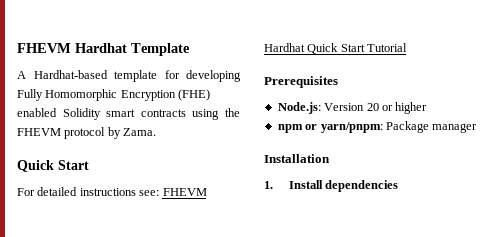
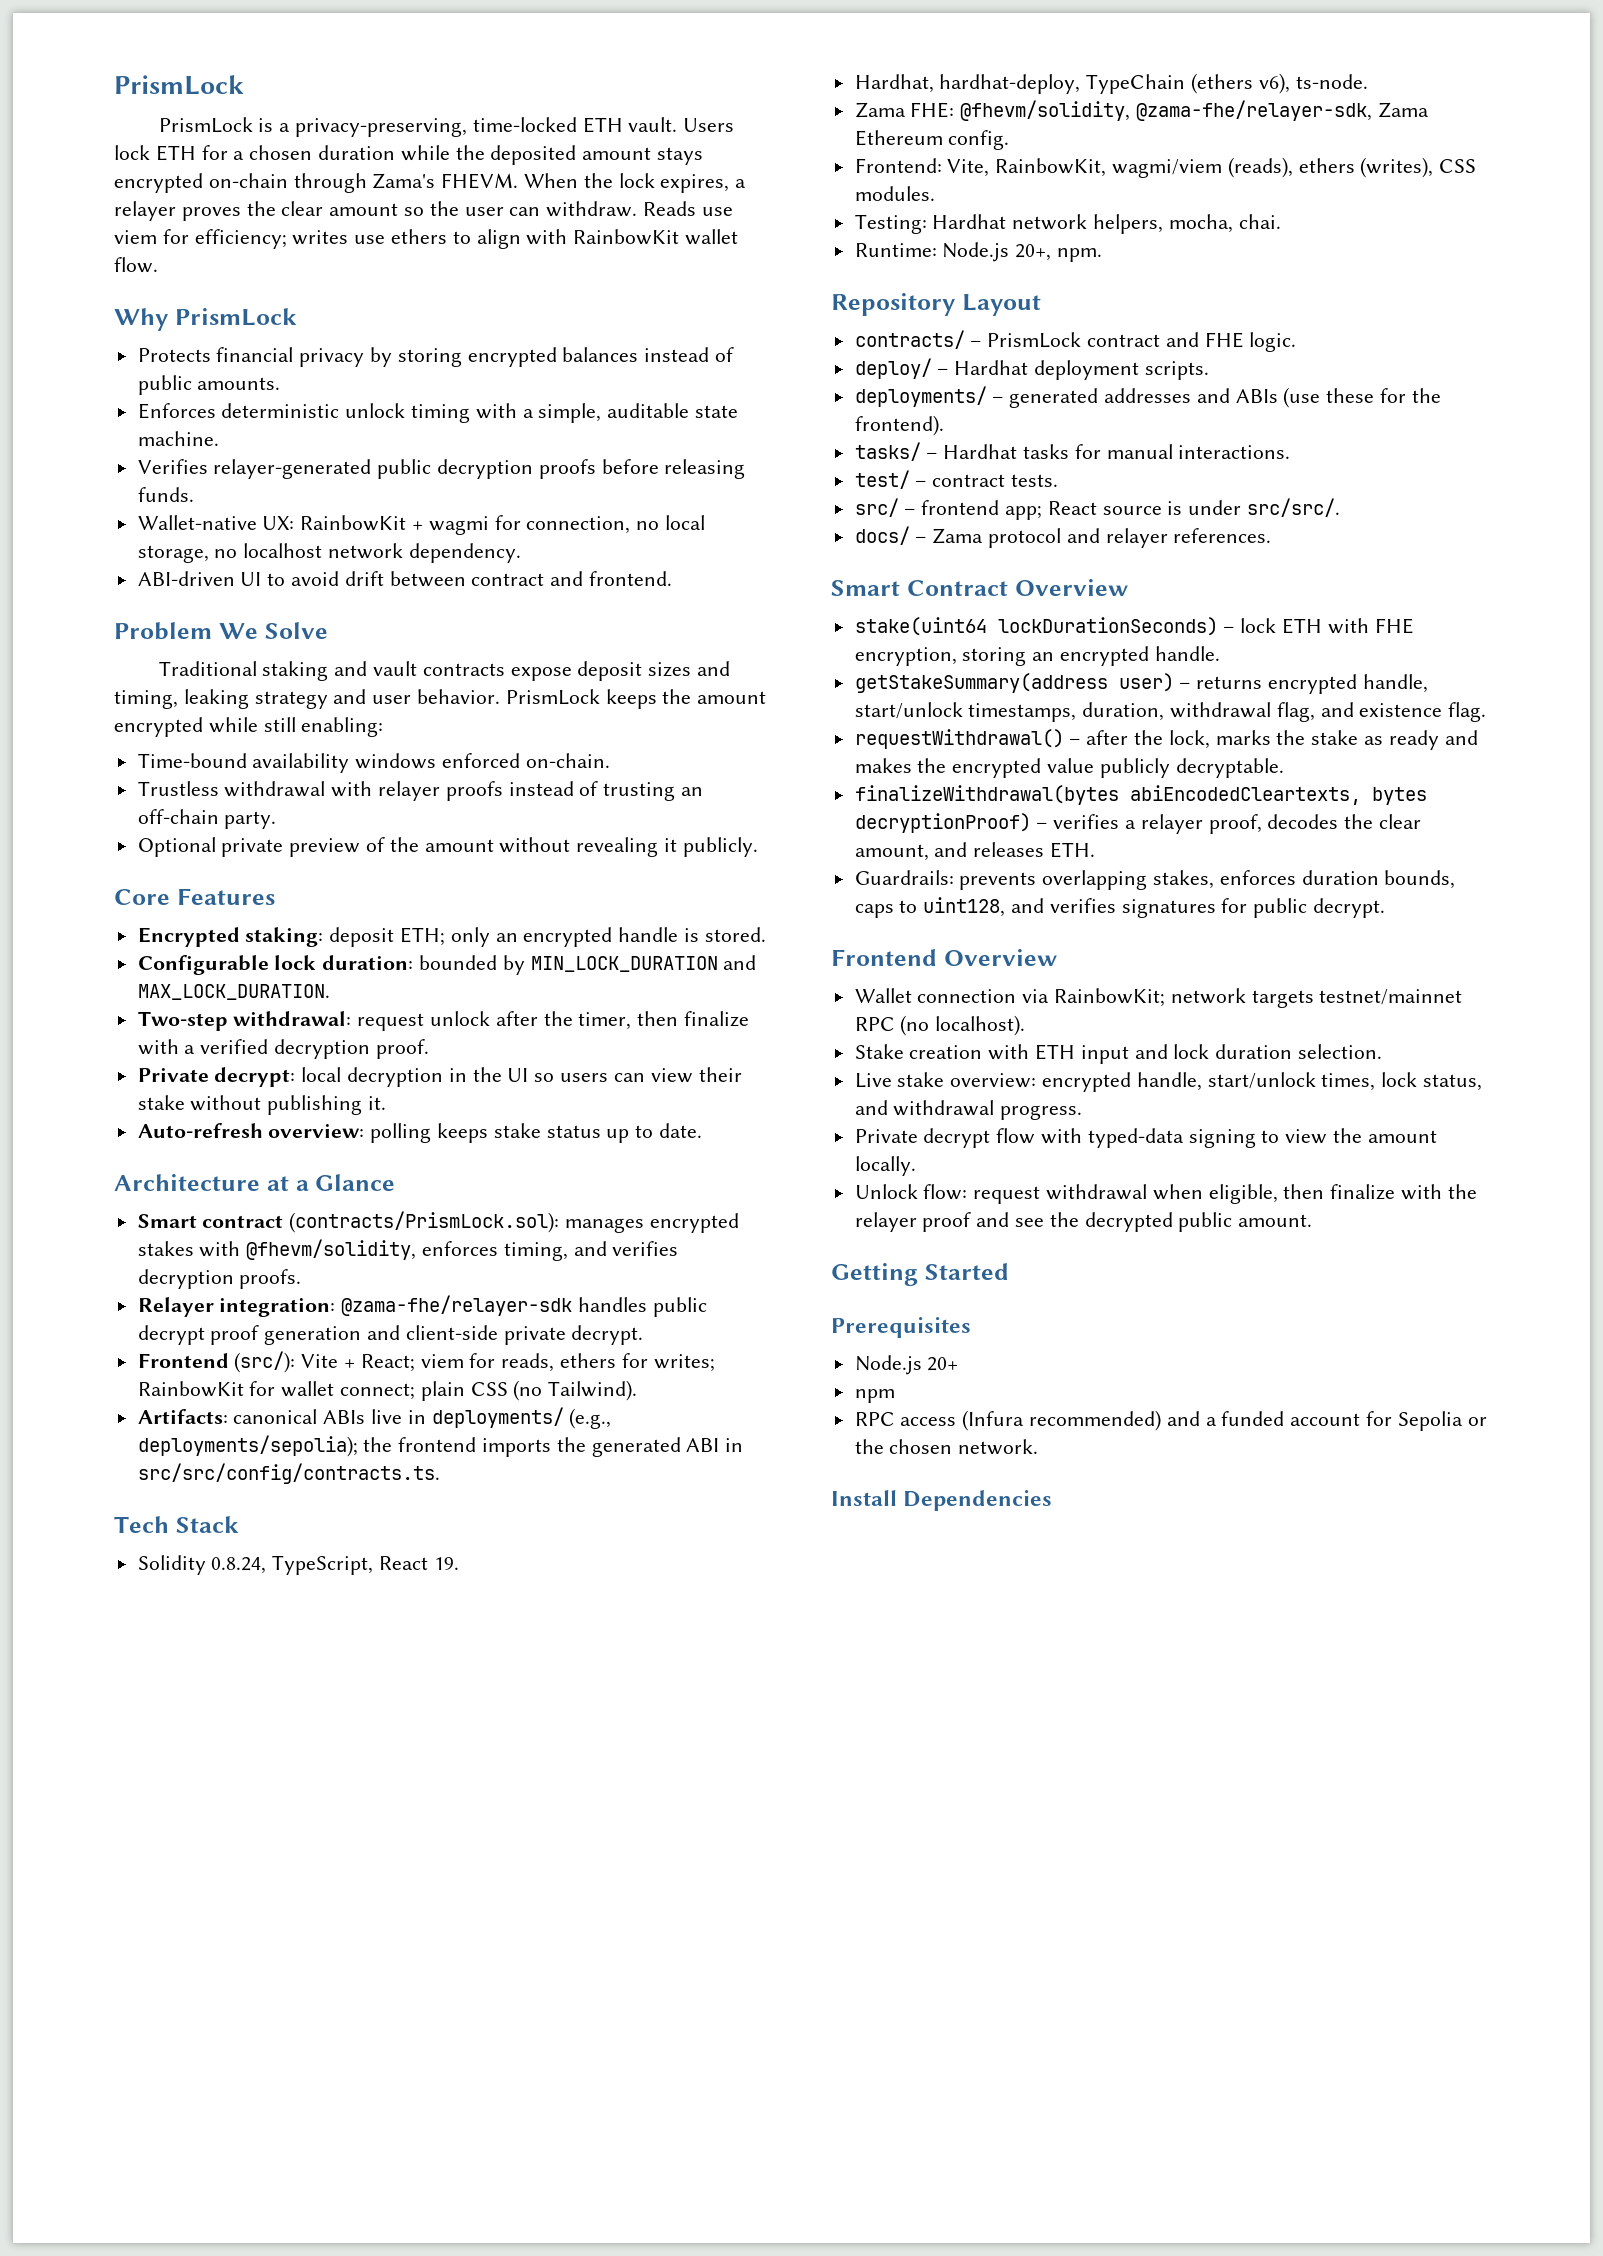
[17,43,190,56] [17,70,241,82] [17,89,211,101] [17,108,240,120] [17,127,157,139] [17,160,89,172] [17,187,207,196] [264,43,408,54] [264,76,338,88] [277,102,428,114] [277,121,478,133] [264,154,330,163] [264,180,399,192] FHEVM Hardhat Template // A Hardhat-based template for developing Fully Homomorphic Encryption (FHE) enabled Solidity smart contracts using the FHEVM protocol by Zama. // Quick Start // For detailed instructions see: FHEVM Hardhat Quick Start Tutorial // Prerequisites // Node.js: Version 20 or higher // npm or yarn/pnpm: Package manager // Installation // 1. Install dependencies -> [114,75,244,95] [158,117,735,137] [114,145,704,165] [114,173,747,193] [114,201,733,221] [114,229,739,249] [114,257,158,273] [114,308,297,331] [137,347,735,367] [137,375,281,395] [137,403,739,423] [137,431,219,446] [137,459,746,479] [137,487,194,502] [137,515,706,535] [137,543,521,563] [137,571,673,587] [114,622,328,640] [158,661,730,681] [114,689,767,709] [114,717,384,737] [137,753,610,773] [137,781,704,801] [137,809,277,829] [137,837,758,857] [114,888,275,905] [137,927,766,947] [137,955,757,975] [137,984,330,1000] [137,1011,750,1031] [137,1039,429,1059] [137,1067,742,1087] [137,1095,387,1115] [137,1123,703,1143] [114,1174,396,1191] [137,1211,739,1233] [137,1239,679,1261] [137,1269,302,1289] [137,1295,707,1317] [137,1325,644,1345] [137,1351,715,1373] [137,1380,638,1401] [137,1407,612,1429] [137,1435,744,1457] [137,1463,440,1484] [114,1516,239,1533] [137,1555,459,1575] [854,73,1368,94] [854,100,1429,121] [854,130,1010,150] [854,157,1477,178] [854,186,935,201] [854,214,1281,234] [854,242,1103,262] [831,293,1041,316] [854,330,1297,352] [854,358,1209,380] [854,386,1441,408] [854,415,944,436] [854,442,1291,461] [854,470,1059,489] [854,498,1341,520] [854,526,1272,548] [831,579,1128,596] [854,617,1414,636] [854,646,1220,666] [854,673,1428,694] [854,702,1487,722] [854,729,1478,750] [854,758,1284,778] [854,785,1427,805] [854,813,1422,834] [854,842,1096,861] [854,870,1456,890] [854,897,1386,918] [831,949,1057,966] [854,988,1463,1008] [854,1015,1026,1036] [854,1044,1383,1064] [854,1072,1483,1092] [854,1100,1083,1120] [854,1128,1437,1148] [854,1156,916,1176] [854,1184,1477,1204] [854,1212,1313,1232] [831,1263,1009,1286] [831,1317,971,1338] [854,1355,959,1375] [854,1389,895,1403] [854,1410,1487,1431] [854,1439,1039,1455] [831,1490,1053,1511] PrismLock // PrismLock is a privacy-preserving, time-locked ETH vault. Users lock ETH for a chosen duration while the deposited amount stays encrypted on-chain through Zama's FHEVM. When the lock expires, a relayer proves the clear amount so the user can withdraw. Reads use viem for efficiency; writes use ethers to align with RainbowKit wallet flow. // Why PrismLock // Protects financial privacy by storing encrypted balances instead of public amounts. // Enforces deterministic unlock timing with a simple, auditable state machine. // Verifies relayer-generated public decryption proofs before releasing funds. // Wallet-native UX: RainbowKit + wagmi for connection, no local storage, no localhost network dependency. // ABI-driven UI to avoid drift between contract and frontend. // Problem We Solve // Traditional staking and vault contracts expose deposit sizes and timing, leaking strategy and user behavior. PrismLock keeps the amount encrypted while still enabling: // Time-bound availability windows enforced on-chain. // Trustless withdrawal with relayer proofs instead of trusting an off-chain party. // Optional private preview of the amount without revealing it publicly. // Core Features // Encrypted staking: deposit ETH; only an encrypted handle is stored. // Configurable lock duration: bounded by MIN_LOCK_DURATION and MAX_LOCK_DURATION. // Two-step withdrawal: request unlock after the timer, then finalize with a verified decryption proof. // Private decrypt: local decryption in the UI so users can view their stake without publishing it. // Auto-refresh overview: polling keeps stake status up to date. // Architecture at a Glance // Smart contract (contracts/PrismLock.sol): manages encrypted stakes with @fhevm/solidity, enforces timing, and verifies decryption proofs. // Relayer integration: @zama-fhe/relayer-sdk handles public decrypt proof generation and client-side private decrypt. // Frontend (src/): Vite + React; viem for reads, ethers for writes; RainbowKit for wallet connect; plain CSS (no Tailwind). // Artifacts: canonical ABIs live in deployments/ (e.g., deployments/sepolia); the frontend imports the generated ABI in src/src/config/contracts.ts. // Tech Stack // Solidity 0.8.24, TypeScript, React 19. // Hardhat, hardhat-deploy, TypeChain (ethers v6), ts-node. // Zama FHE: @fhevm/solidity, @zama-fhe/relayer-sdk, Zama Ethereum config. // Frontend: Vite, RainbowKit, wagmi/viem (reads), ethers (writes), CSS modules. // Testing: Hardhat network helpers, mocha, chai. // Runtime: Node.js 20+, npm. // Repository Layout // contracts/ – PrismLock contract and FHE logic. // deploy/ – Hardhat deployment scripts. // deployments/ – generated addresses and ABIs (use these for the frontend). // tasks/ – Hardhat tasks for manual interactions. // test/ – contract tests. // src/ – frontend app; React source is under src/src/. // docs/ – Zama protocol and relayer references. // Smart Contract Overview // stake(uint64 lockDurationSeconds) – lock ETH with FHE encryption, storing an encrypted handle. // getStakeSummary(address user) – returns encrypted handle, start/unlock timestamps, duration, withdrawal flag, and existence flag. // requestWithdrawal() – after the lock, marks the stake as ready and makes the encrypted value publicly decryptable. // finalizeWithdrawal(bytes abiEncodedCleartexts, bytes decryptionProof) – verifies a relayer proof, decodes the clear amount, and releases ETH. // Guardrails: prevents overlapping stakes, enforces duration bounds, caps to uint128, and verifies signatures for public decrypt. // Frontend Overview // Wallet connection via RainbowKit; network targets testnet/mainnet RPC (no localhost). // Stake creation with ETH input and lock duration selection. // Live stake overview: encrypted handle, start/unlock times, lock status, and withdrawal progress. // Private decrypt flow with typed-data signing to view the amount locally. // Unlock flow: request withdrawal when eligible, then finalize with the relayer proof and see the decrypted public amount. // Getting Started // Prerequisites // Node.js 20+ // npm // RPC access (Infura recommended) and a funded account for Sepolia or the chosen network. // Install Dependencies

